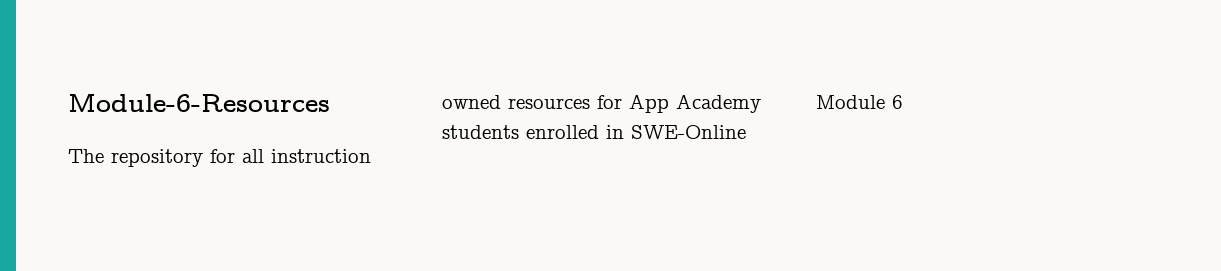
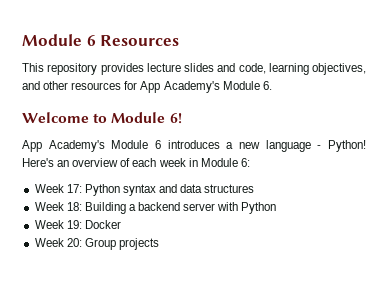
[68,93,330,112] [68,149,371,167] [442,94,761,113] [442,125,746,139] [816,95,903,109] Module-6-Resources // The repository for all instruction owned resources for App Academy students enrolled in SWE-Online Module 6 -> [22,34,180,46] [22,63,366,75] [22,81,272,93] [22,112,182,124] [22,140,366,152] [22,158,250,167] [34,184,255,196] [34,202,277,214] [34,220,121,229] [34,238,159,250] Module 6 Resources // This repository provides lecture slides and code, learning objectives, and other resources for App Academy's Module 6. // Welcome to Module 6! // App Academy's Module 6 introduces a new language - Python! Here's an overview of each week in Module 6: // Week 17: Python syntax and data structures // Week 18: Building a backend server with Python // Week 19: Docker // Week 20: Group projects

